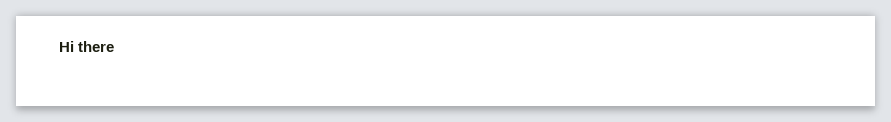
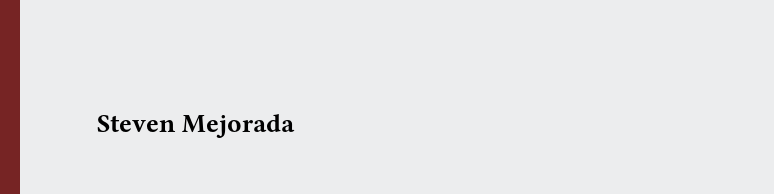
[59,41,115,52] Hi there -> [97,114,296,138] Steven Mejorada

